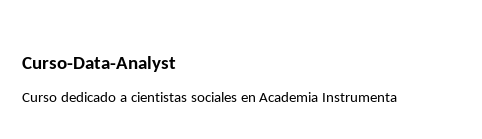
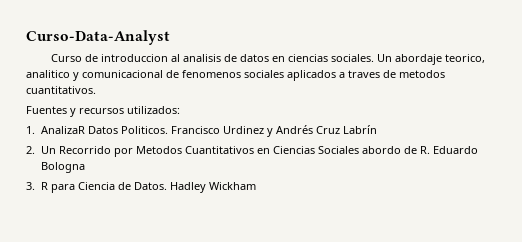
[60,92,398,102] dedicado a cientistas sociales en Academia Instrumenta -> [85,54,486,65] [26,70,445,81] [26,86,96,94] [26,106,180,117] [26,125,377,137] [26,146,478,157] [40,162,85,173] [26,182,256,193] de introduccion al analisis de datos en ciencias sociales. Un abordaje teorico, analitico y comunicacional de fenomenos sociales aplicados a traves de metodos cuantitativos. // Fuentes y recursos utilizados: // 1. AnalizaR Datos Politicos. Francisco Urdinez y Andrés Cruz Labrín // 2. Un Recorrido por Metodos Cuantitativos en Ciencias Sociales abordo de R. Eduardo Bologna // 3. R para Ciencia de Datos. Hadley Wickham

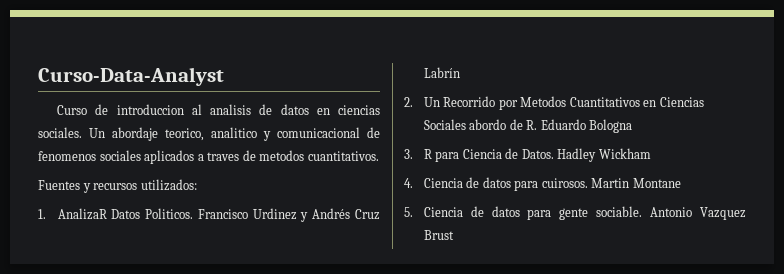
(256, 186) none -> [404,177,681,191] [404,206,746,220] [423,230,454,240] // 4. Ciencia de datos para cuirosos. Martin Montane // 5. Ciencia de datos para gente sociable. Antonio Vazquez Brust

